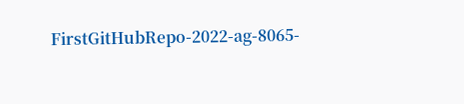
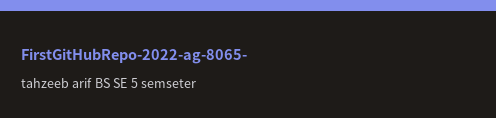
(300, 38) none -> [21,78,196,88] // tahzeeb arif BS SE 5 semseter

